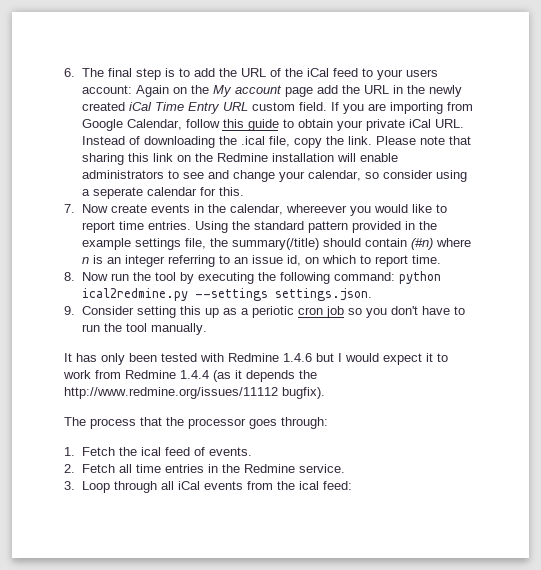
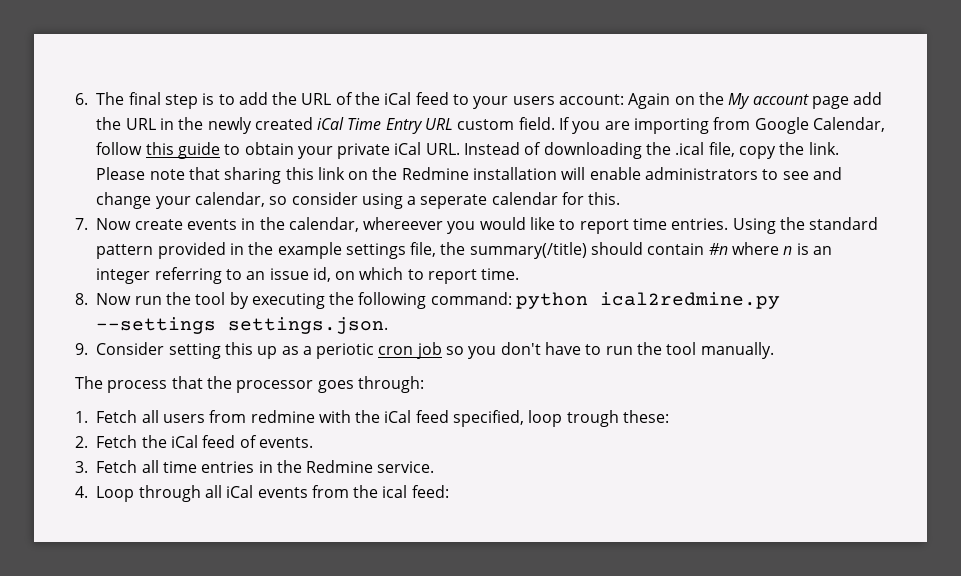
[410,238,433,250] (#n) -> [708,243,728,255] #n
[64,353,448,365] [63,370,317,382] [64,387,325,399] // It has only been tested with Redmine 1.4.6 but I would expect it to work from Redmine 1.4.4 (as it depends the http://www.redmine.org/issues/11112 bugfix). -> (774, 350) none
[118,447,161,456] the ical -> [141,410,670,427] [75,435,198,448] all users from redmine with the iCal feed specified, loop trough these: // 2. Fetch the iCal
[64,464,75,473] 2. -> [75,461,88,473] 3.
[64,481,75,490] 3. -> [75,486,88,498] 4.

